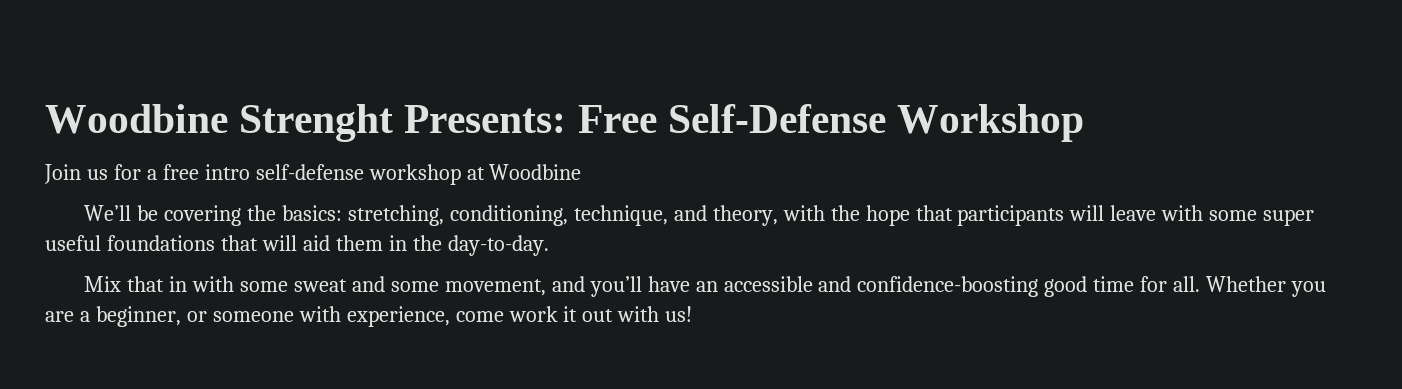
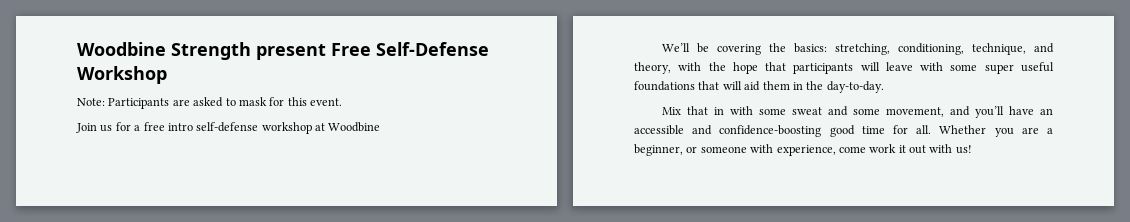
[45,104,567,142] Woodbine Strenght Presents: -> [77,42,326,60] Woodbine Strength present
(1085, 123) none -> [77,97,342,109] // Note: Participants are asked to mask for this event.

